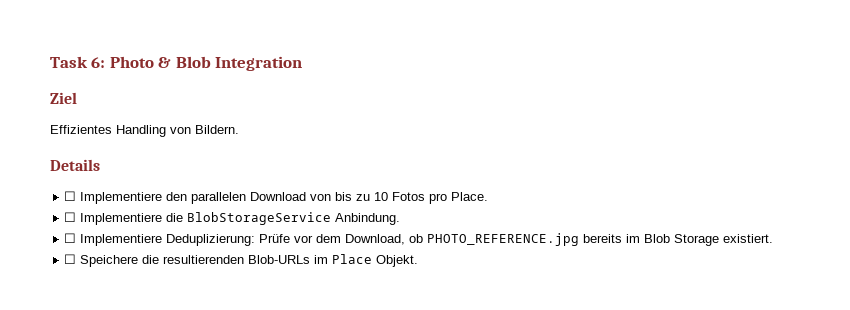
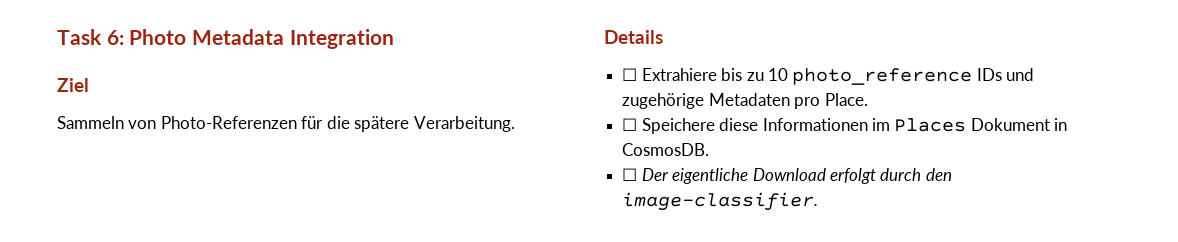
[158,56,211,68] & Blob -> [192,29,285,45] Metadata
[50,125,239,137] [50,159,100,171] [64,191,489,204] [64,212,401,225] [64,233,774,246] [64,254,419,267] Effizientes Handling von Bildern. // Details // ☐ Implementiere den parallelen Download von bis zu 10 Fotos pro Place. // ☐ Implementiere die BlobStorageService Anbindung. // ☐ Implementiere Deduplizierung: Prüfe vor dem Download, ob PHOTO_REFERENCE.jpg bereits im Blob Storage existiert. // ☐ Speichere die resultierenden Blob-URLs im Place Objekt. -> [57,116,515,132] [604,30,663,44] [622,68,1035,85] [622,93,868,109] [622,118,1068,134] [622,143,710,156] [622,168,952,184] [622,192,819,211] Sammeln von Photo-Referenzen für die spätere Verarbeitung. // Details // ☐ Extrahiere bis zu 10 photo_reference IDs und zugehörige Metadaten pro Place. // ☐ Speichere diese Informationen im Places Dokument in CosmosDB. // ☐ Der eigentliche Download erfolgt durch den image-classifier.

